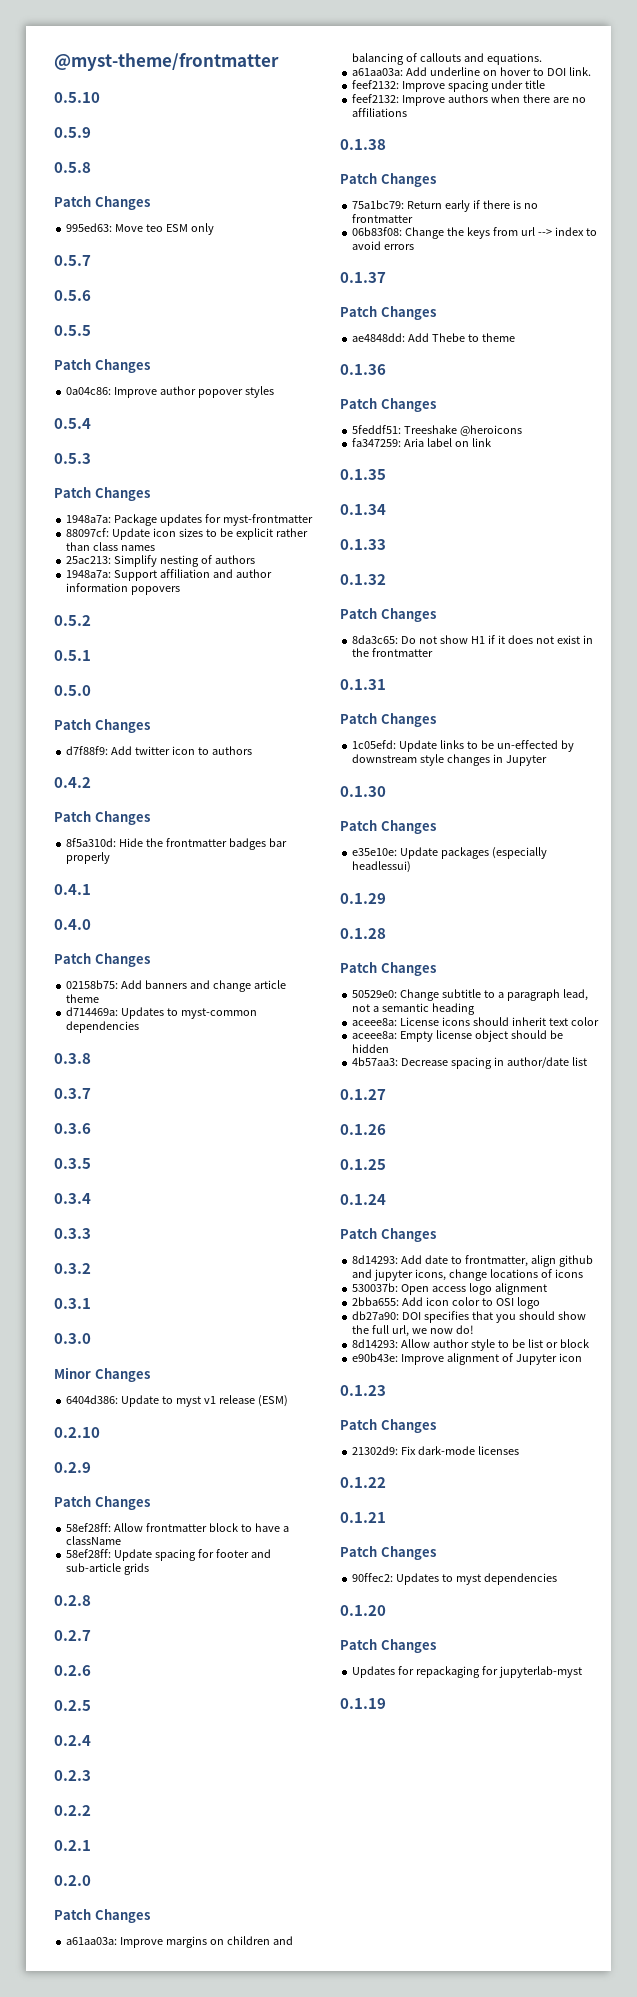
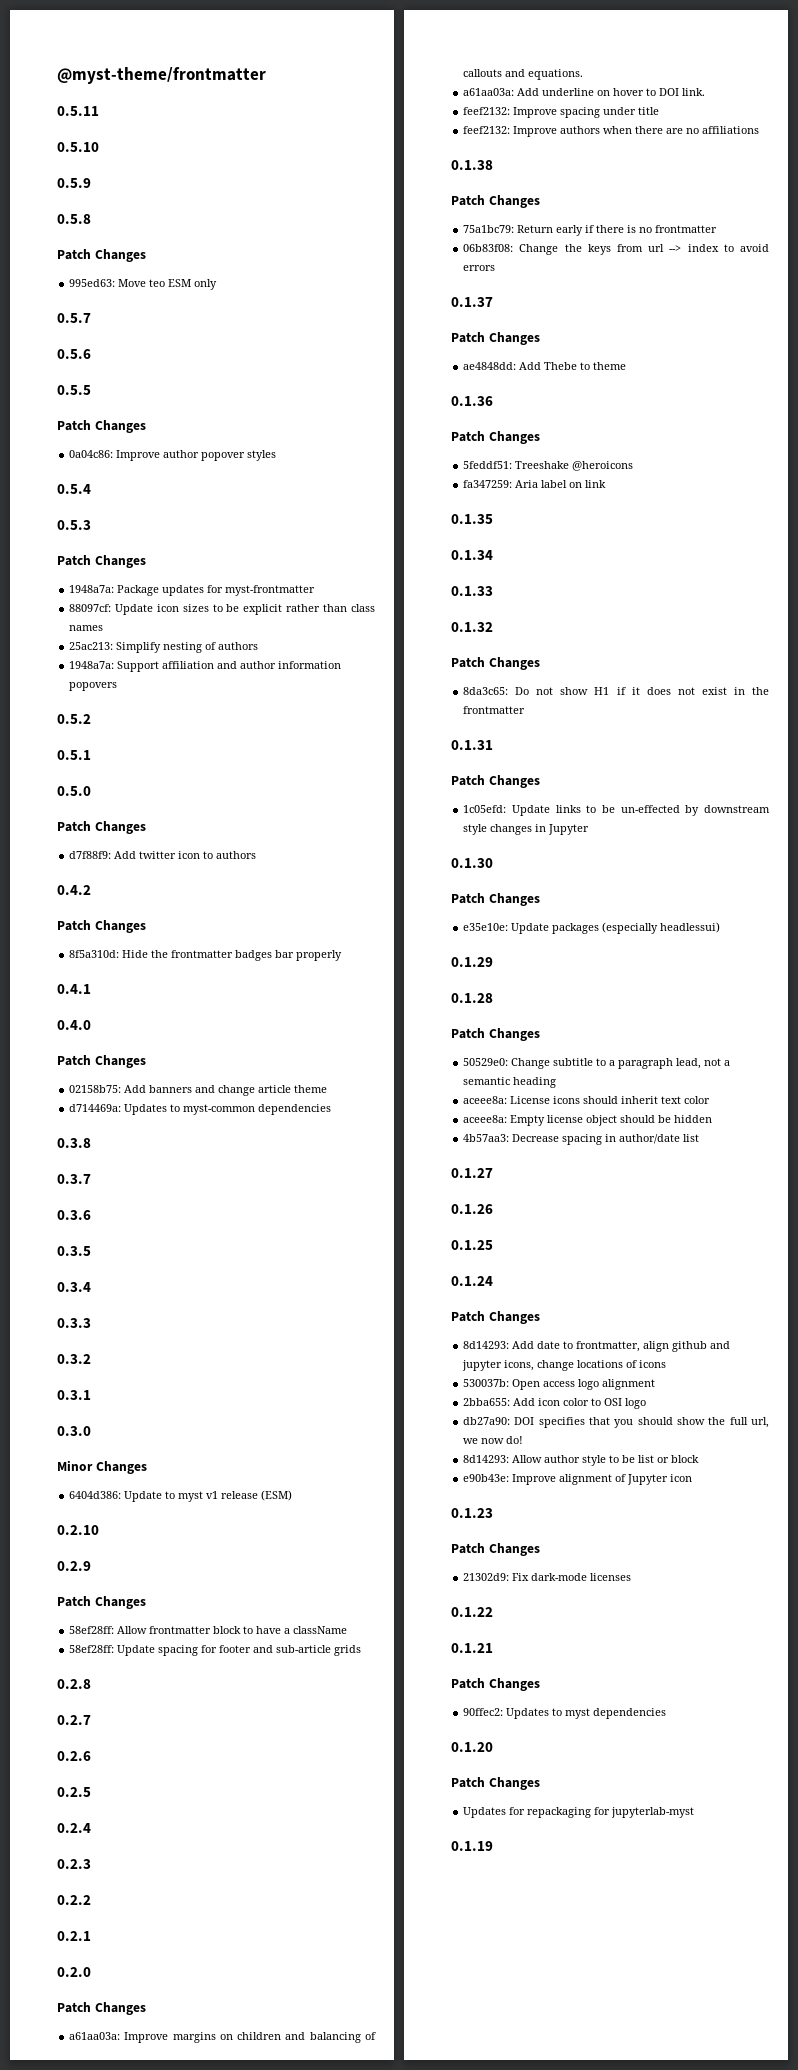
(279, 62) none -> [57,106,99,116] // 0.5.11

